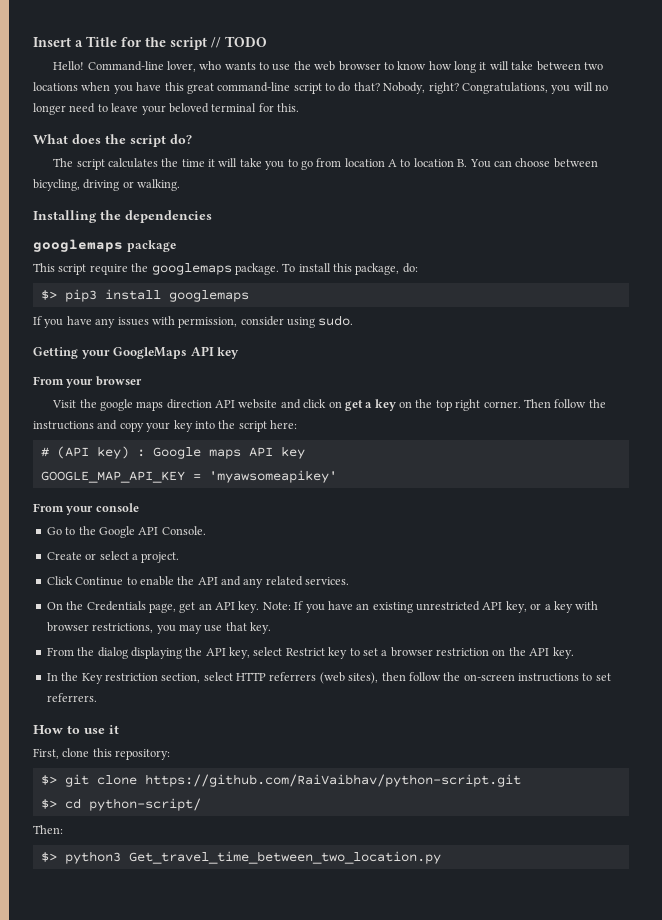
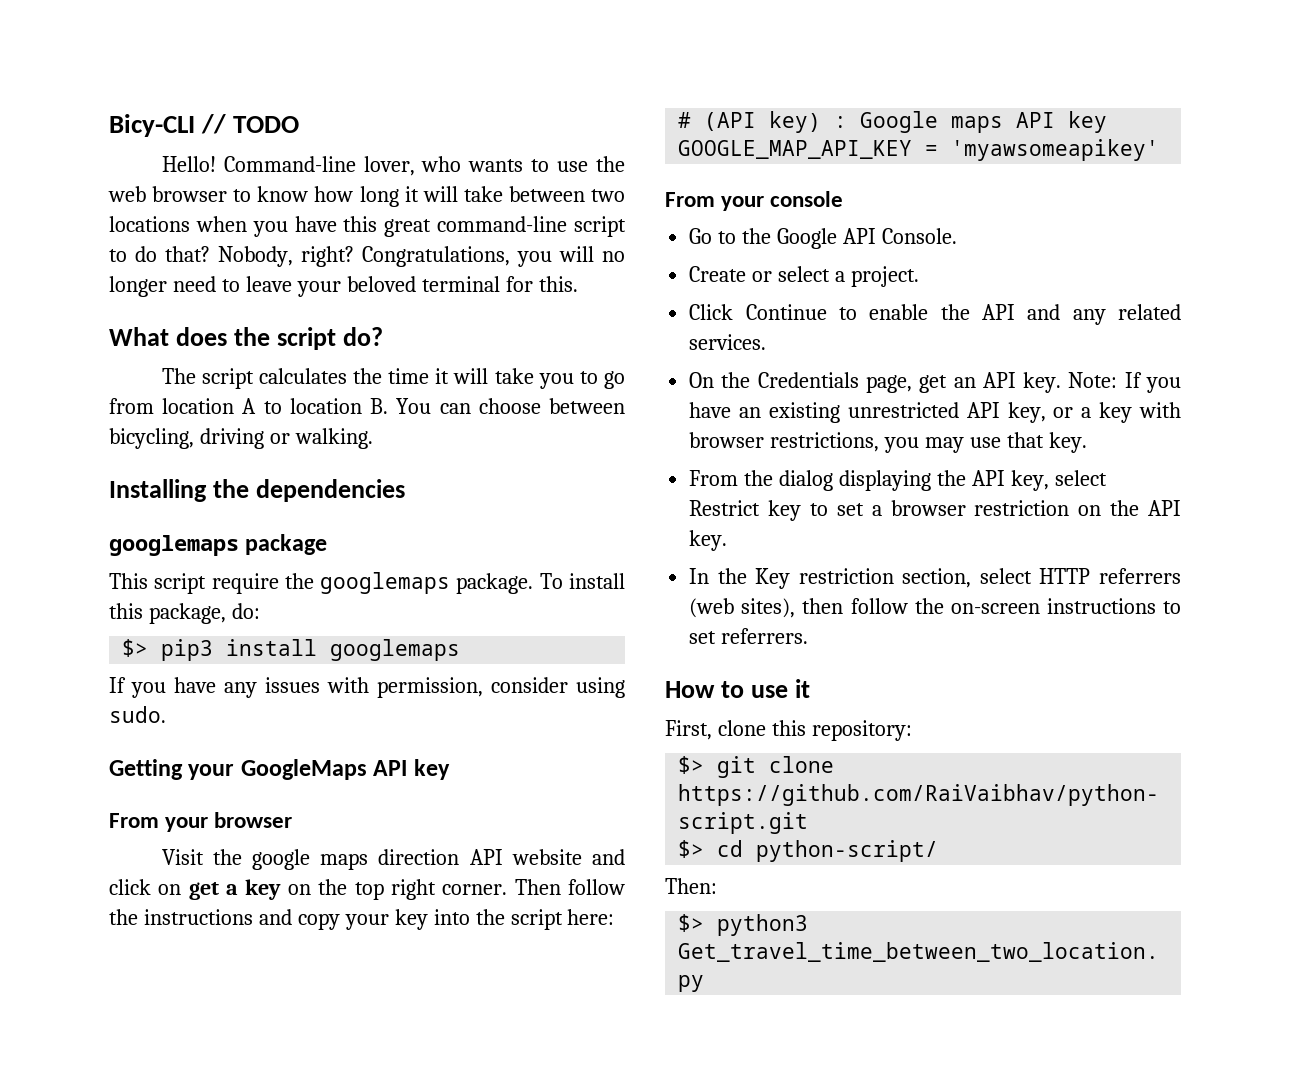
[33,36,207,50] Insert a Title for the script -> [109,114,195,137] Bicy-CLI

